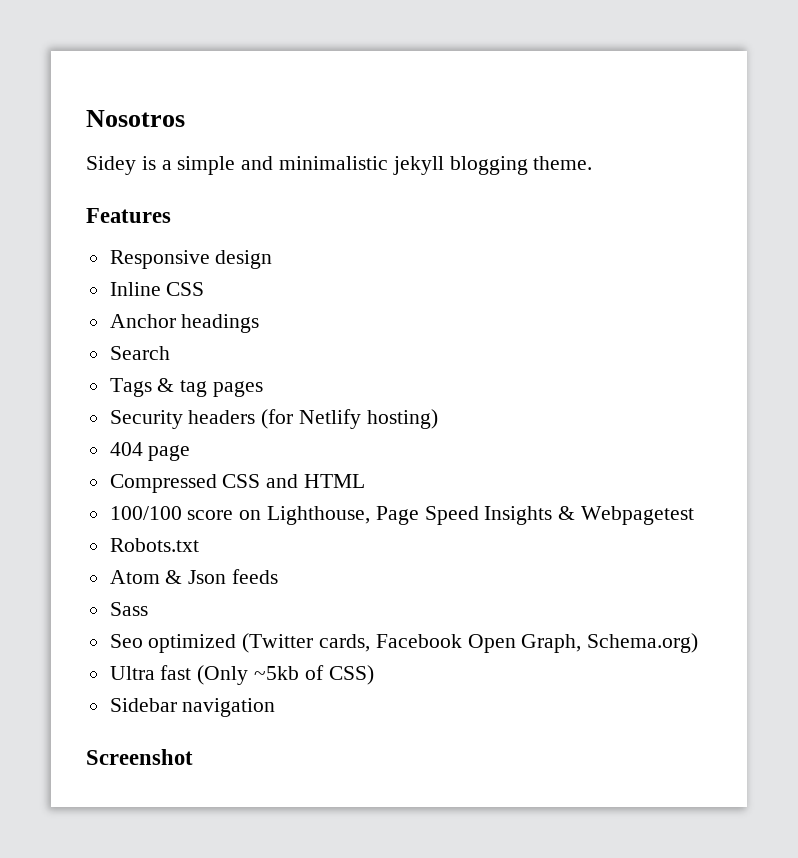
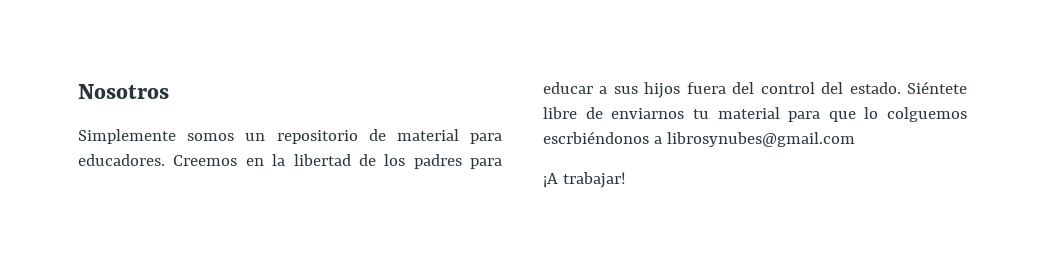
[86,156,593,175] [86,208,171,223] [109,250,273,269] [109,282,205,296] [109,314,260,333] [109,346,170,360] [109,378,264,397] [109,409,438,429] [109,442,191,461] [109,474,366,493] [109,506,695,525] [109,538,199,552] [109,569,279,584] [109,602,148,616] [109,633,699,653] [109,665,374,685] [109,698,276,717] [86,749,193,765] Sidey is a simple and minimalistic jekyll blogging theme. // Features // Responsive design // Inline CSS // Anchor headings // Search // Tags & tag pages // Security headers (for Netlify hosting) // 404 page // Compressed CSS and HTML // 100/100 score on Lighthouse, Page Speed Insights & Webpagetest // Robots.txt // Atom & Json feeds // Sass // Seo optimized (Twitter cards, Facebook Open Graph, Schema.org) // Ultra fast (Only ~5kb of CSS) // Sidebar navigation // Screenshot -> [78,129,503,144] [78,154,502,169] [543,81,967,98] [543,107,967,122] [543,131,855,147] [543,172,626,188] Simplemente somos un repositorio de material para educadores. Creemos en la libertad de los padres para educar a sus hijos fuera del control del estado. Siéntete libre de enviarnos tu material para que lo colguemos escrbiéndonos a librosynubes@gmail.com // ¡A trabajar!

